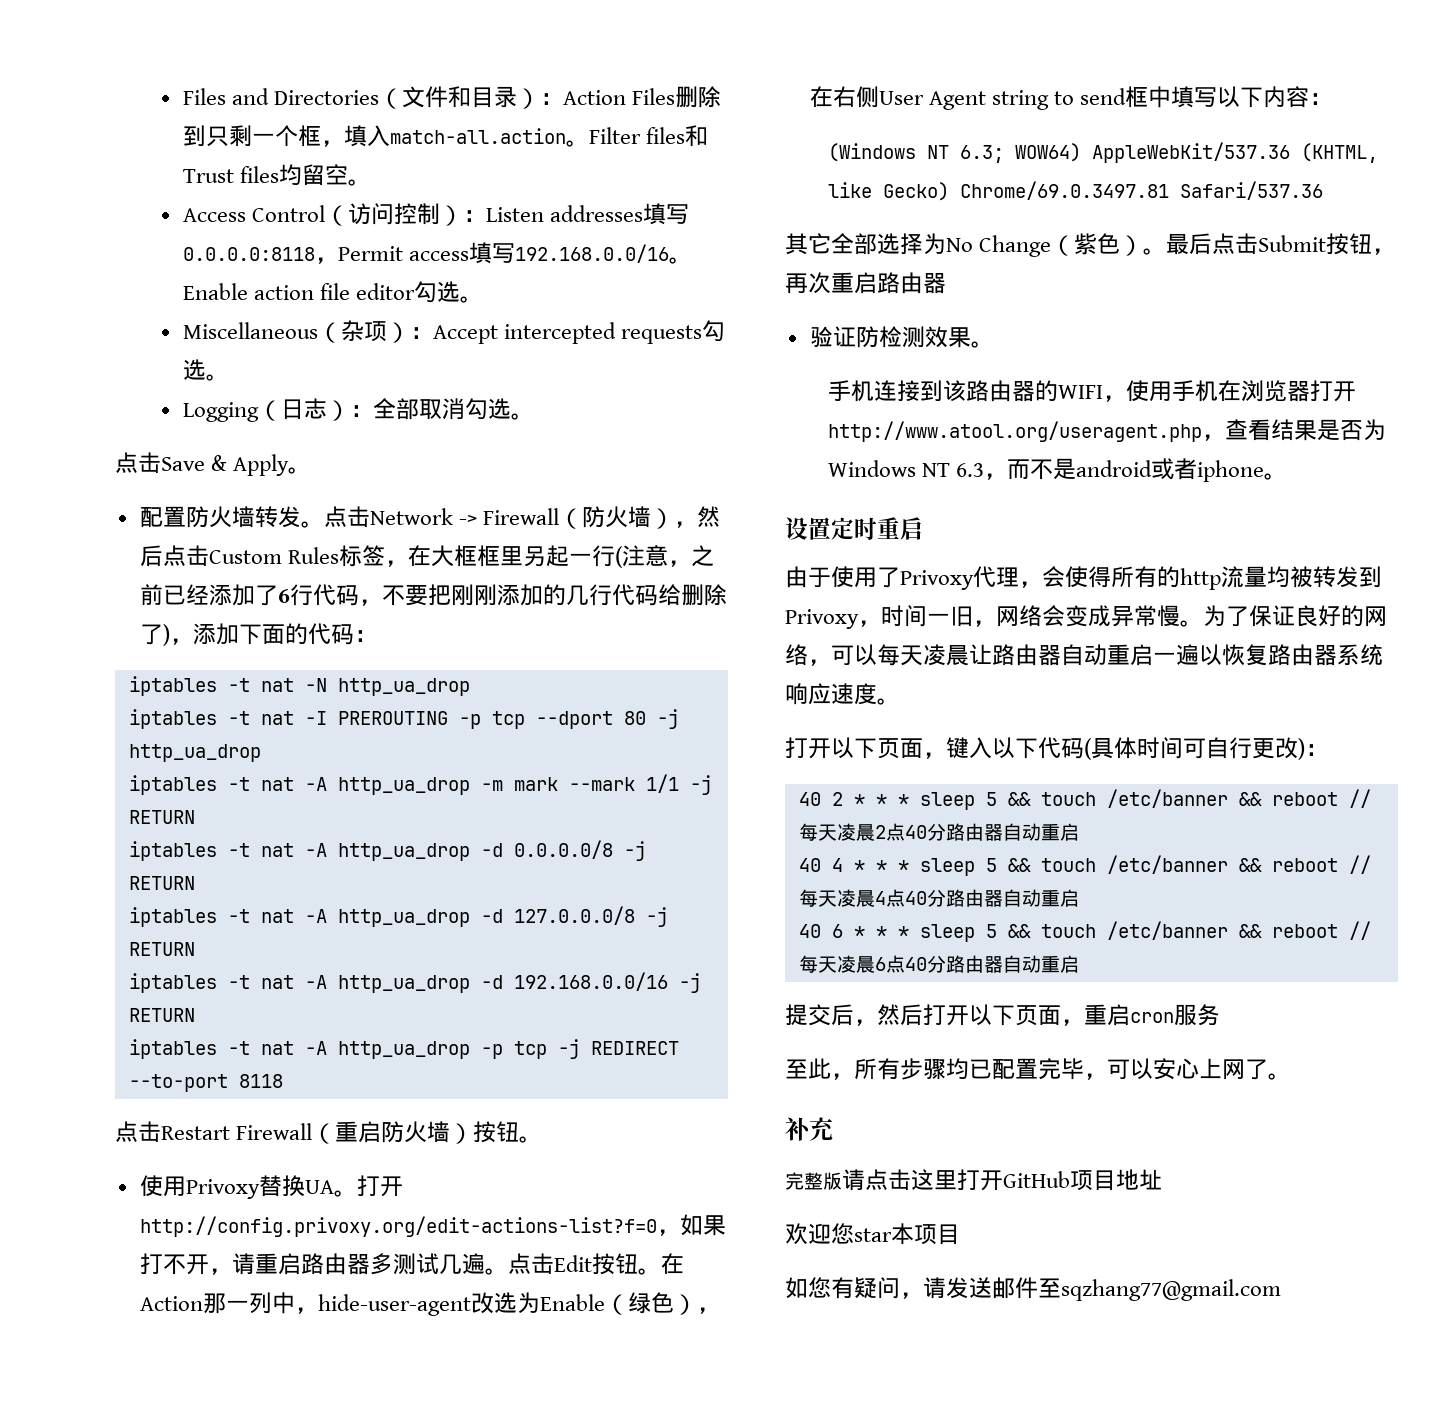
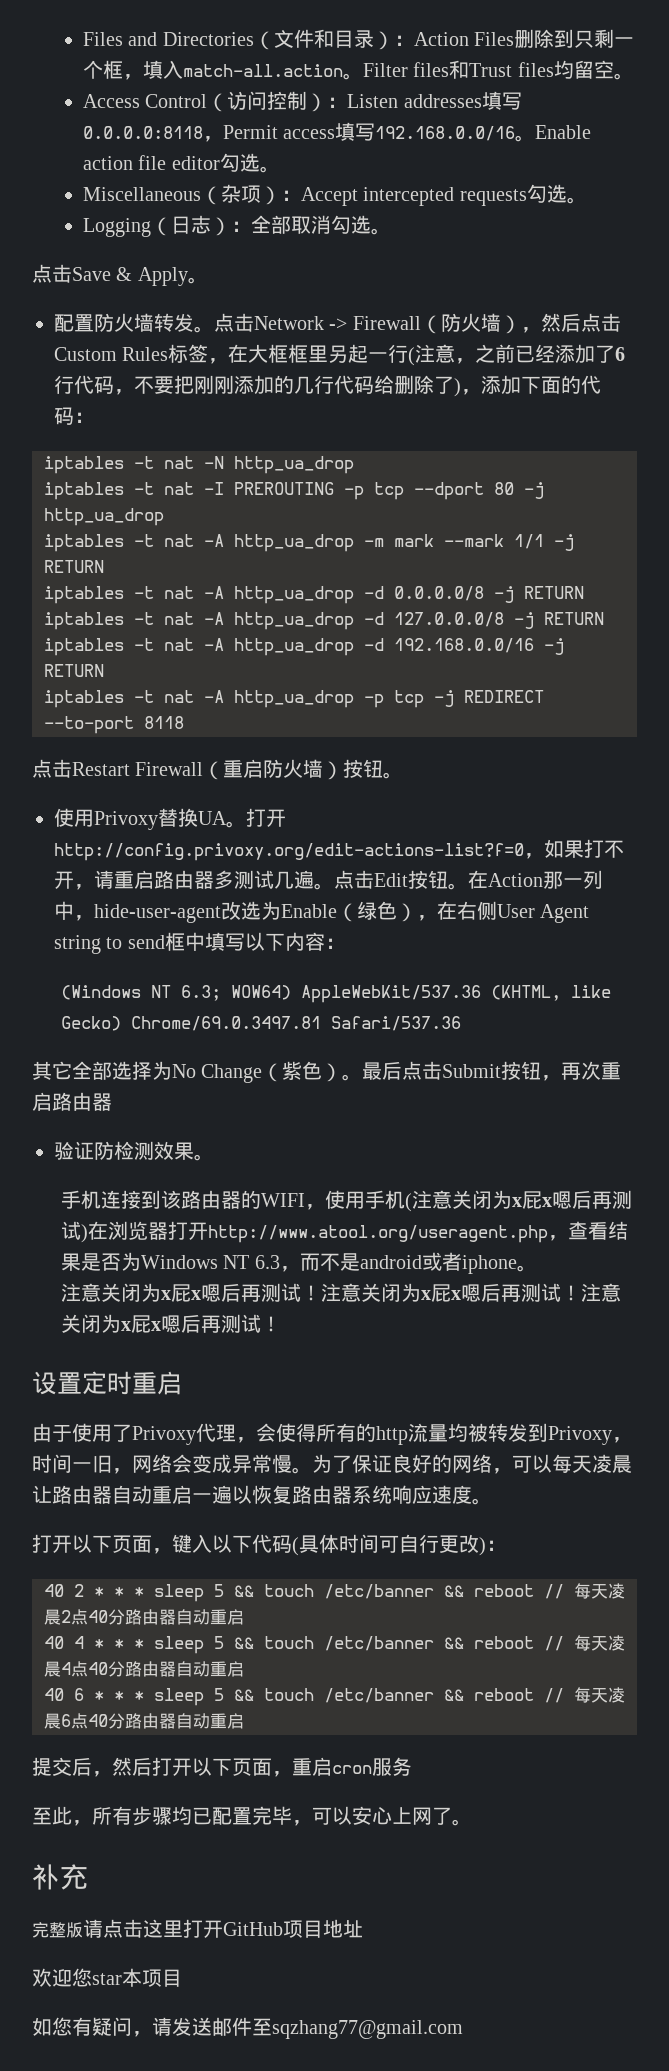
(1218, 391) none -> [404,1190,632,1212] [60,1221,88,1243] (注意关闭为x屁x嗯后再测试)
(1288, 476) none -> [60,1283,621,1302] [60,1314,281,1333] // 注意关闭为x屁x嗯后再测试！注意关闭为x屁x嗯后再测试！注意关闭为x屁x嗯后再测试！

